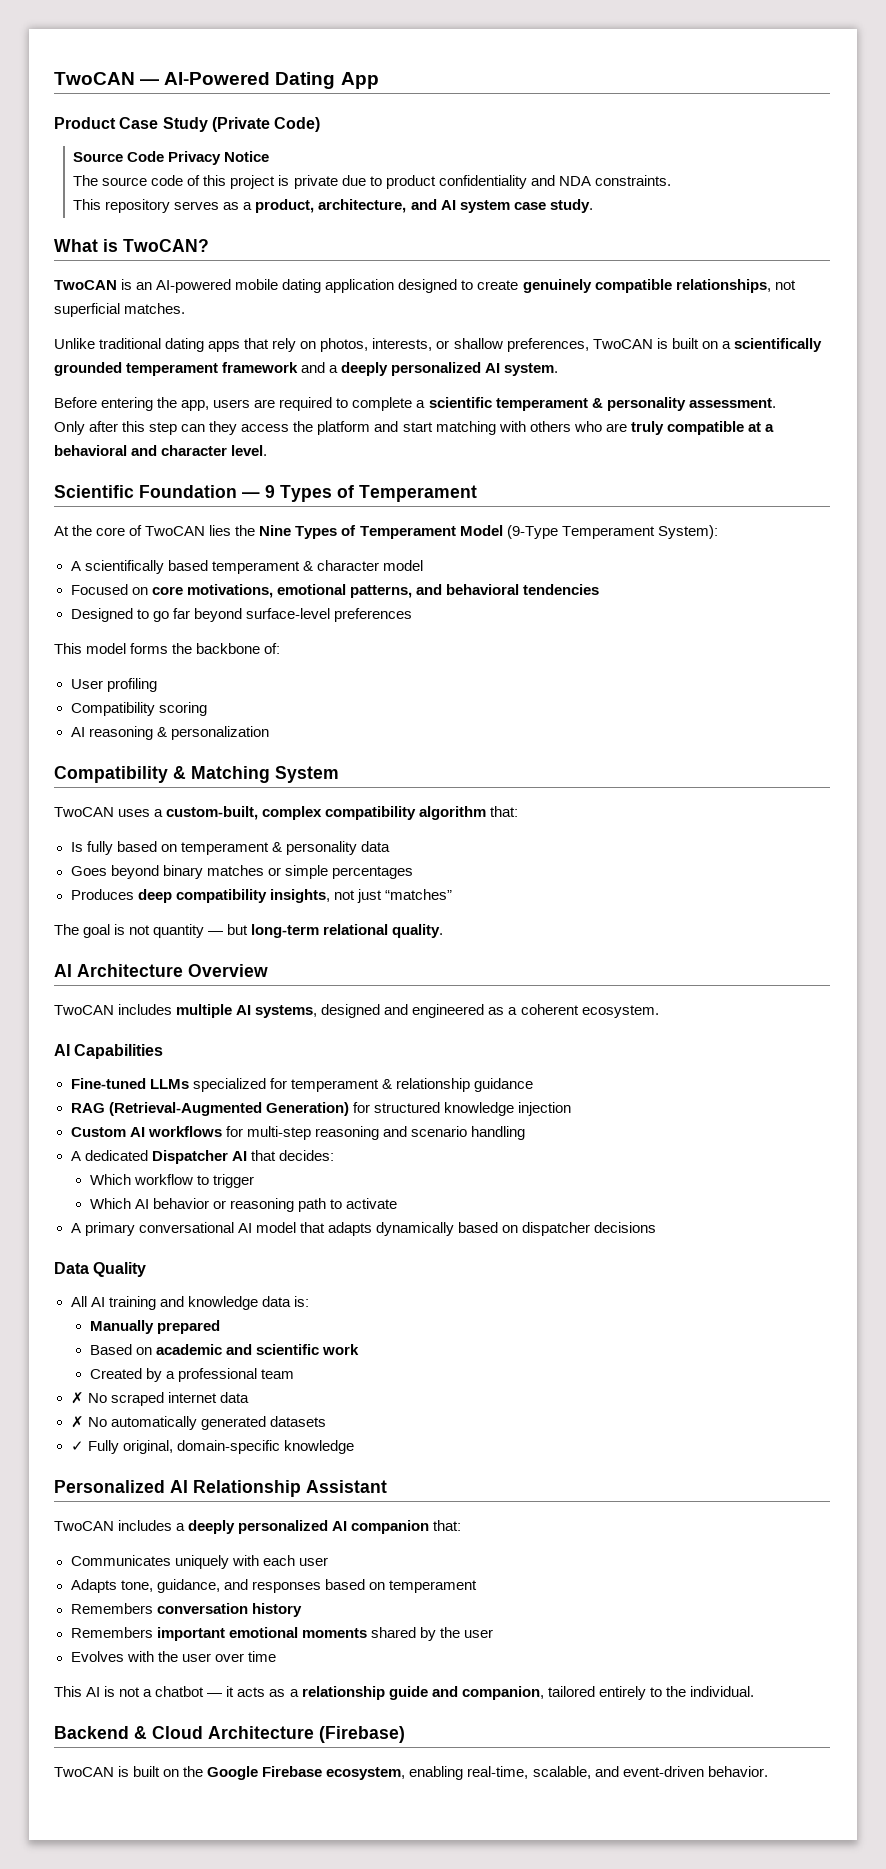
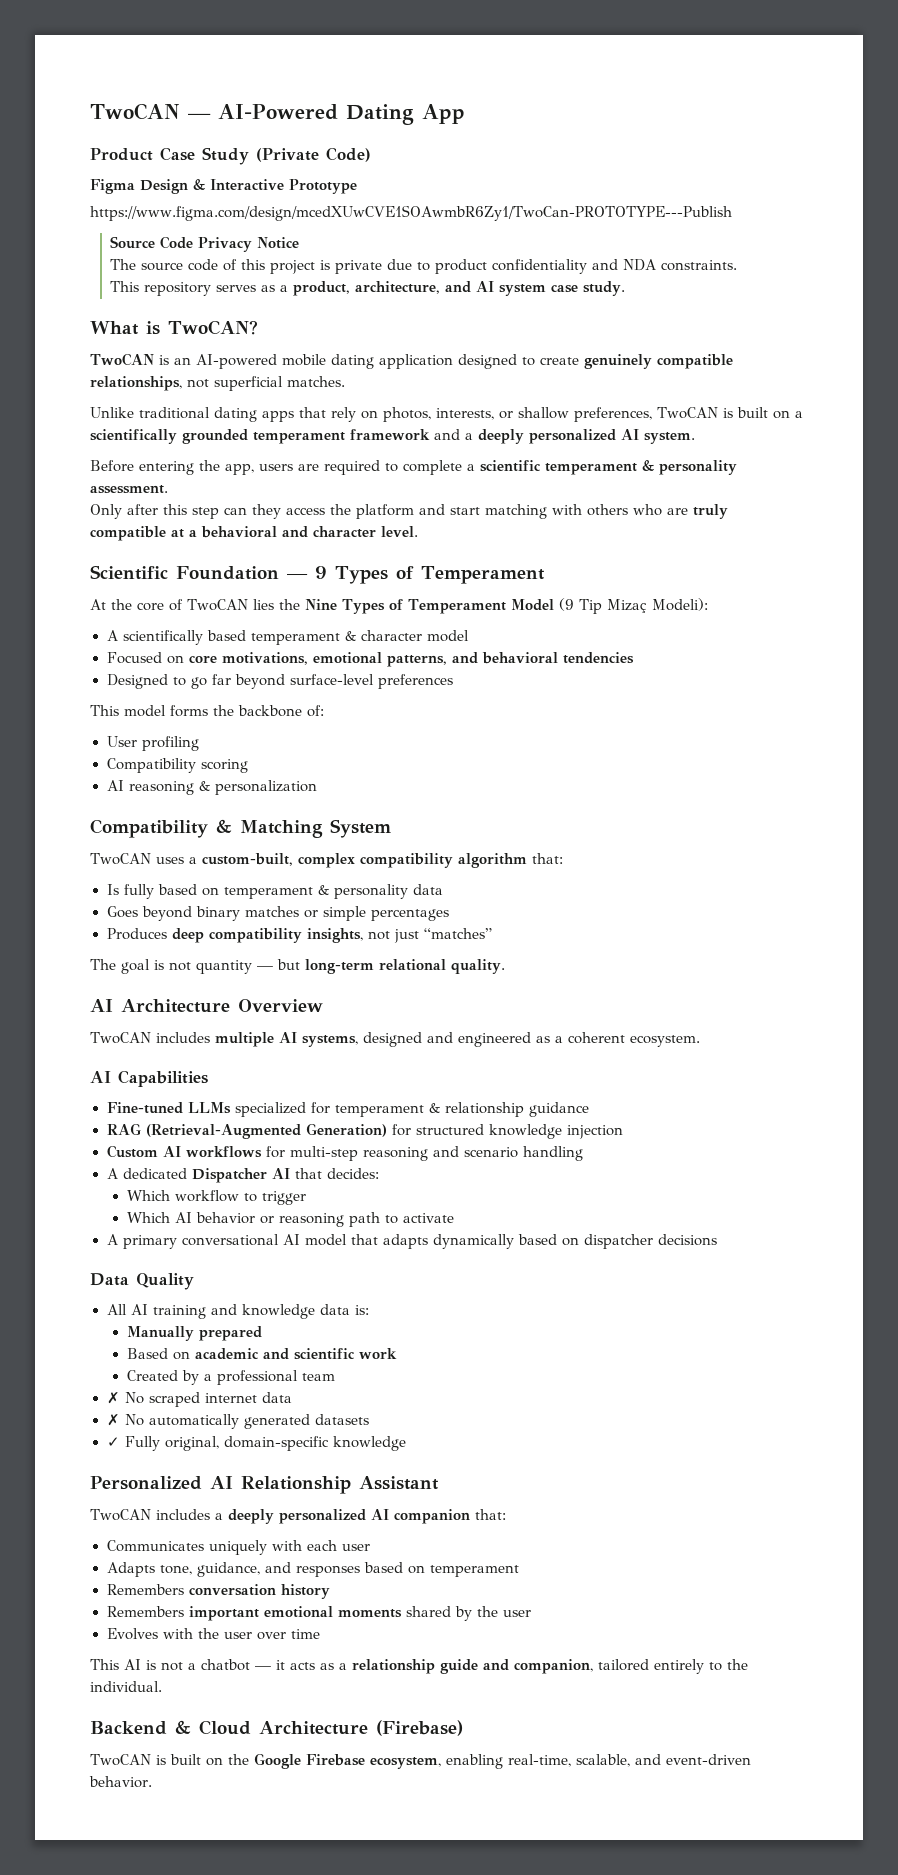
(321, 124) none -> [90,179,357,194] [90,205,732,221] // Figma Design & Interactive Prototype // https://www.figma.com/design/mcedXUwCVE1SOAwmbR6Zy1/TwoCan-PROTOTYPE---Publish
[506,525,718,539] (9-Type Temperament System): -> [558,598,708,614] (9 Tip Mizaç Modeli):

